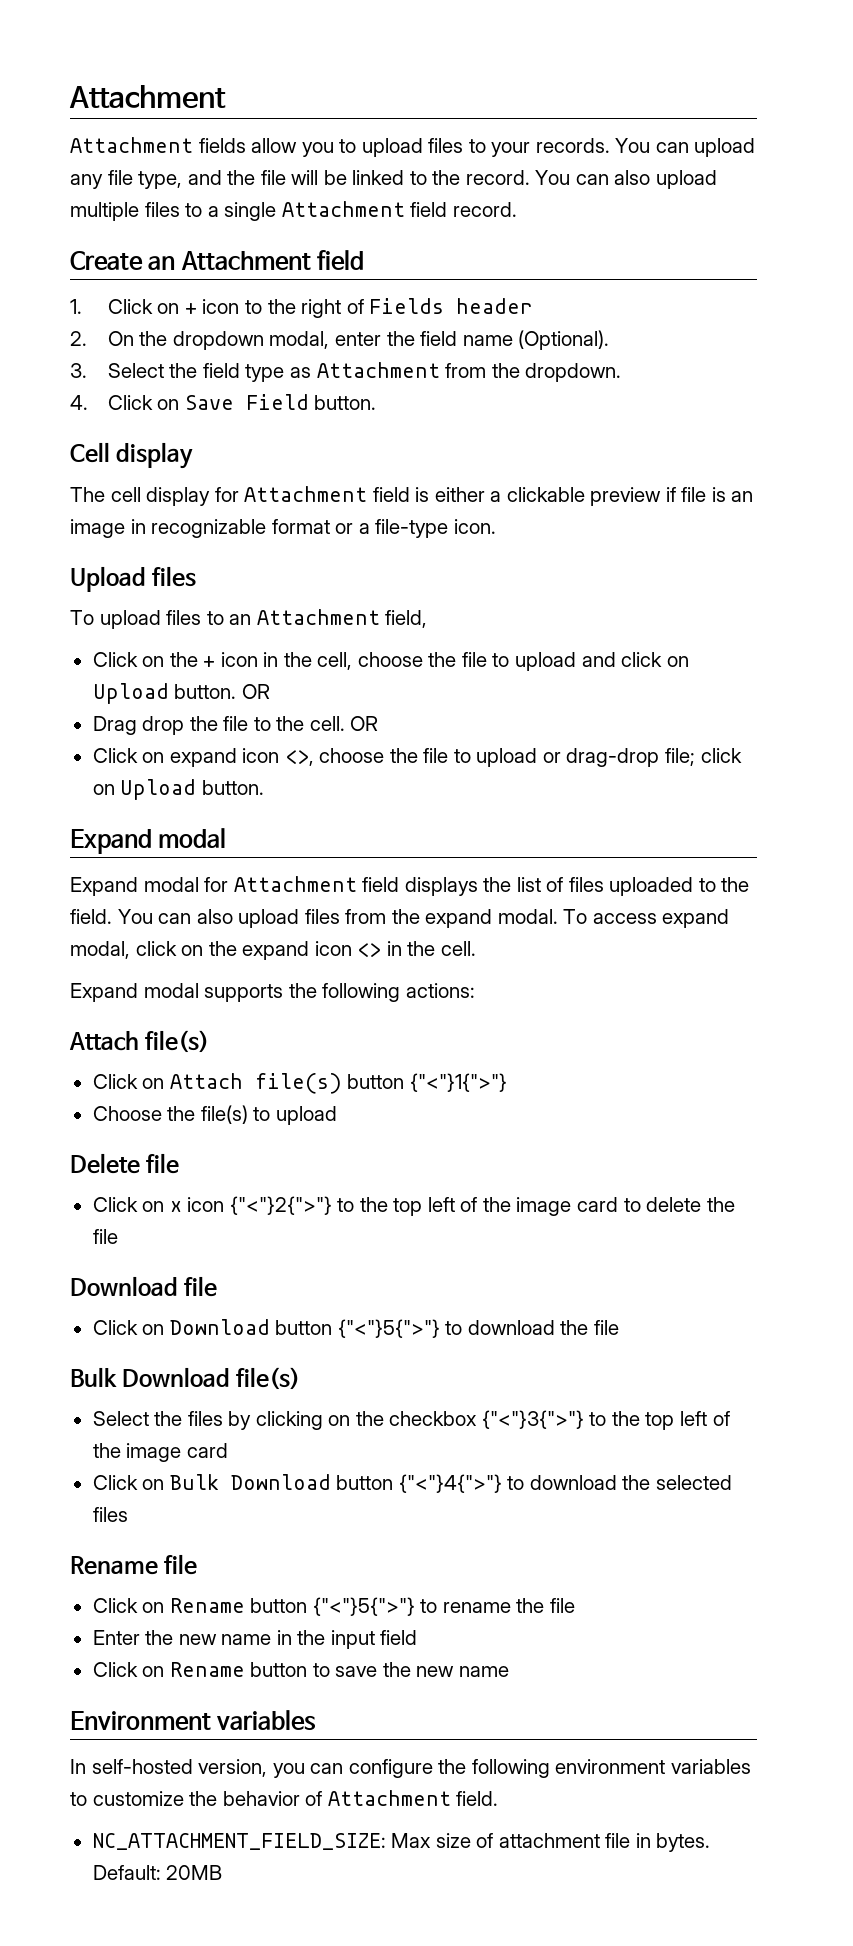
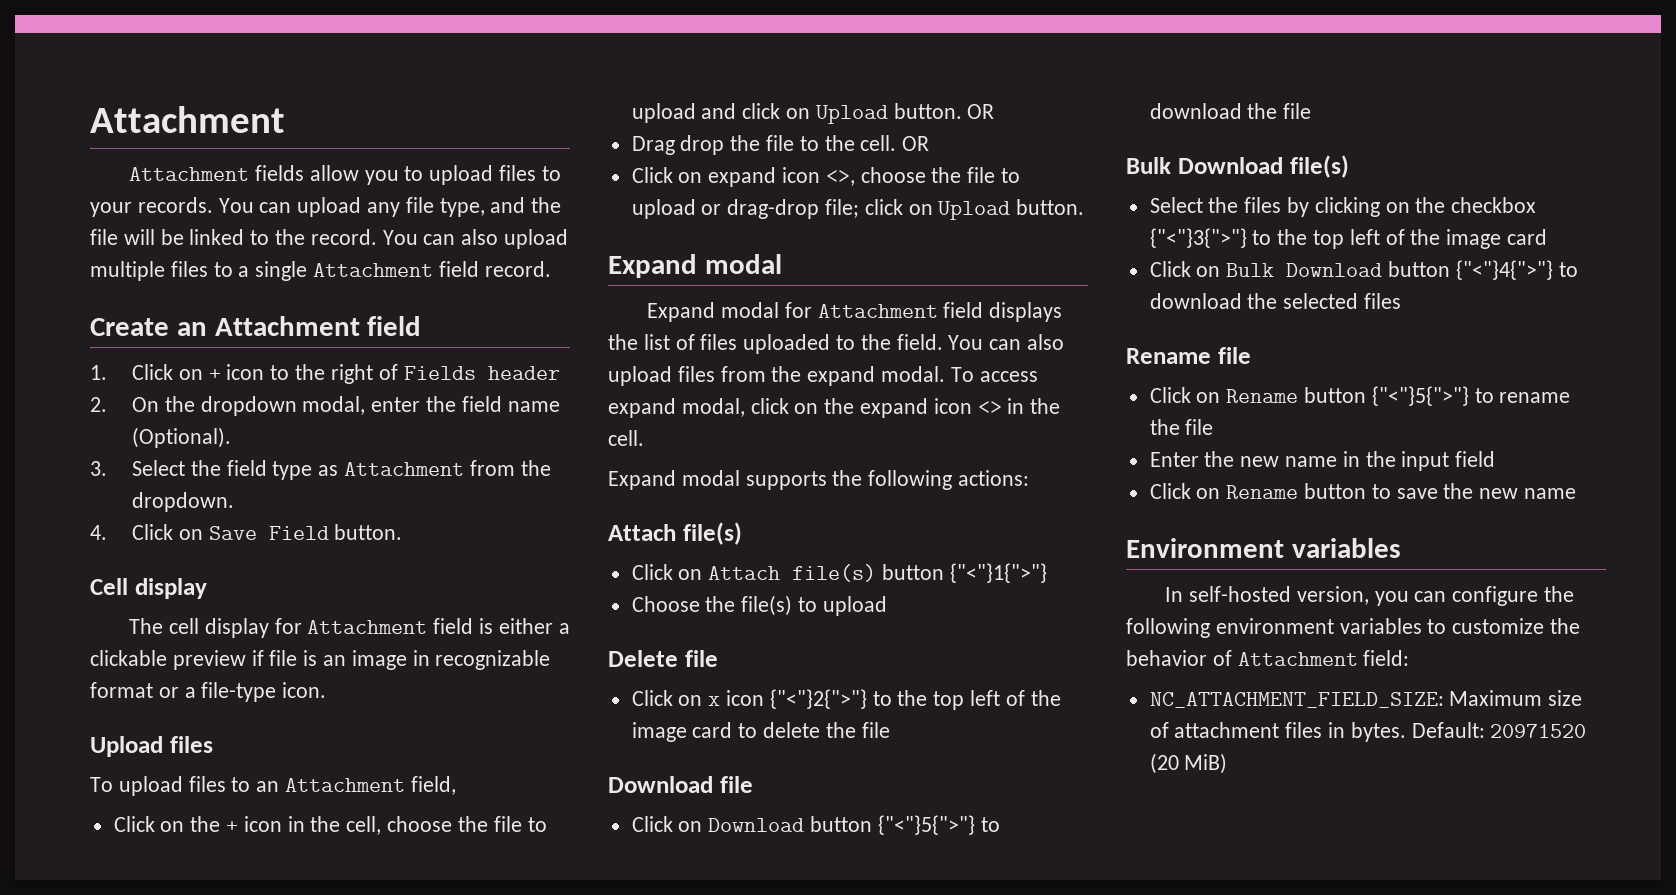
[456,1791,499,1806] field. -> [1363,650,1410,666] field:
[391,1833,432,1848] Max -> [1449,690,1543,706] Maximum
[605,1833,631,1848] file -> [1285,722,1323,738] files
[166,1865,223,1880] 20MB -> [1490,724,1587,738] [1149,753,1228,774] 20971520 (20 MiB)

